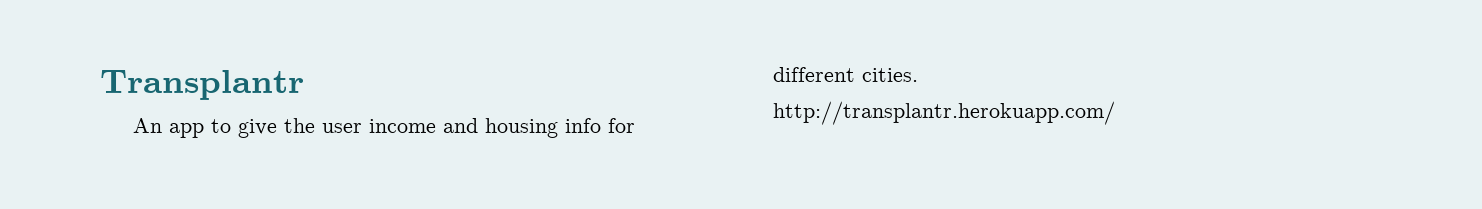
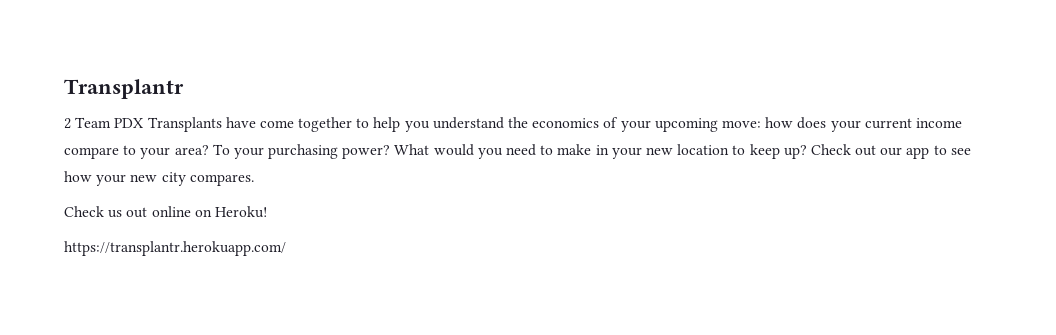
[132,118,635,138] [773,67,918,82] [773,101,1115,125] An app to give the user income and housing info for different cities. // http://transplantr.herokuapp.com/ -> [64,117,962,132] [64,144,971,159] [64,171,254,186] [64,206,267,218] [64,241,286,256] 2 Team PDX Transplants have come together to help you understand the economics of your upcoming move: how does your current income compare to your area? To your purchasing power? What would you need to make in your new location to keep up? Check out our app to see how your new city compares. // Check us out online on Heroku! // https://transplantr.herokuapp.com/

